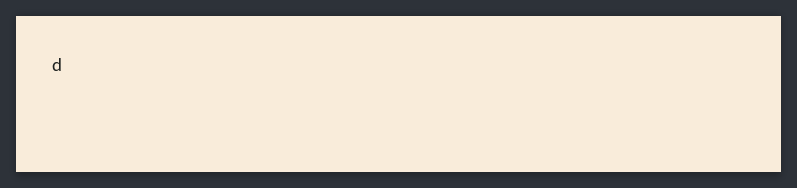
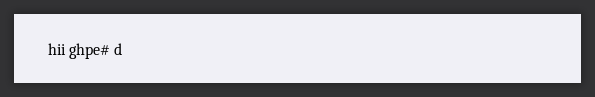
(52, 64) none -> [48,43,111,59] hii ghpe#

